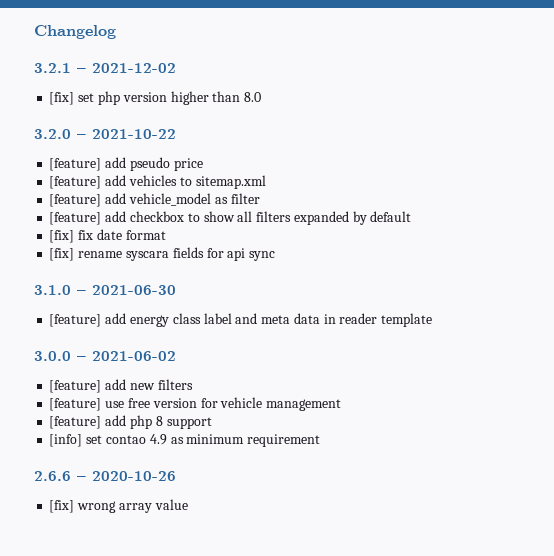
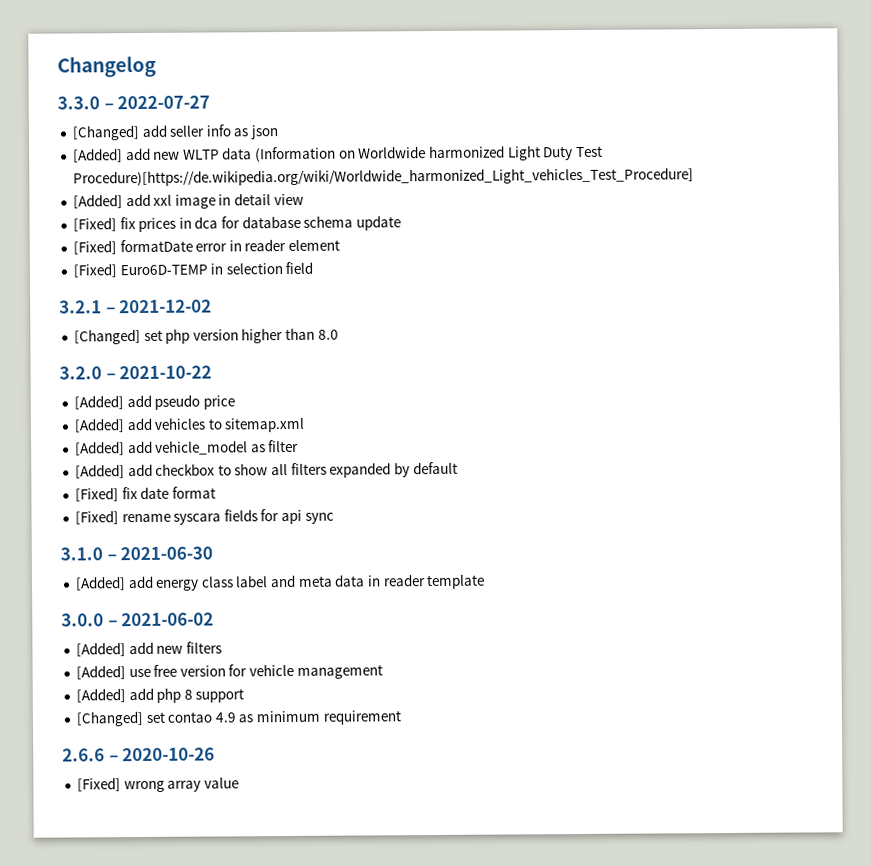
(116, 32) none -> [57,95,211,110] [71,124,279,141] [72,145,603,163] [72,167,694,187] [72,193,304,209] [72,215,402,233] [72,239,341,255] [72,261,314,278] // 3.3.0 – 2022-07-27 // [Changed] add seller info as json // [Added] add new WLTP data (Information on Worldwide harmonized Light Duty Test Procedure)[https://de.wikipedia.org/wiki/Worldwide_harmonized_Light_vehicles_Test_Procedure] // [Added] add xxl image in detail view // [Fixed] fix prices in dca for database schema update // [Fixed] formatDate error in reader element // [Fixed] Euro6D-TEMP in selection field
[49,92,75,105] [fix] -> [73,329,141,345] [Changed]
[49,158,102,171] [feature] -> [73,395,124,410] [Added]
[49,176,102,189] [feature] -> [73,418,124,433] [Added]
[49,194,102,207] [feature] -> [74,441,125,456] [Added]
[49,212,102,225] [feature] -> [74,464,125,479] [Added]
[49,230,75,243] [fix] -> [74,487,119,502] [Fixed]
[49,248,75,261] [fix] -> [74,510,119,525] [Fixed]
[49,314,102,327] [feature] -> [74,576,126,591] [Added]
[49,380,102,393] [feature] -> [75,642,126,657] [Added]
[49,398,102,411] [feature] -> [75,665,126,680] [Added]
[49,416,102,429] [feature] -> [75,688,126,703] [Added]
[49,434,83,447] [info] -> [75,710,143,727] [Changed]
[49,500,75,513] [fix] -> [76,777,121,792] [Fixed]

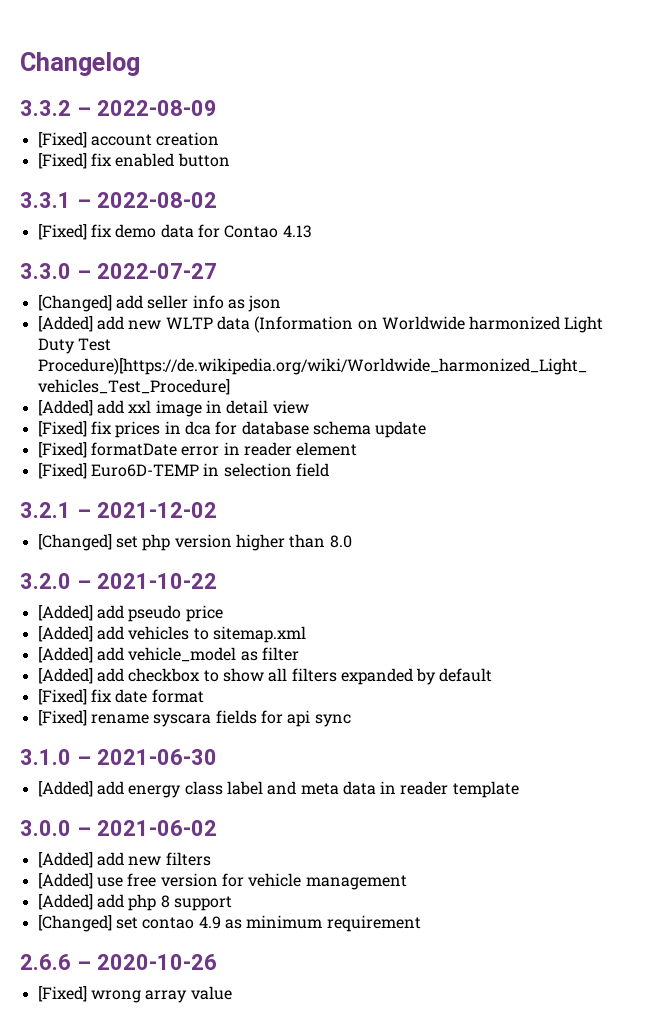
(157, 66) none -> [20,100,217,116] [37,132,220,148] [37,153,230,169] [20,192,217,208] [37,224,312,240] // 3.3.2 – 2022-08-09 // [Fixed] account creation // [Fixed] fix enabled button // 3.3.1 – 2022-08-02 // [Fixed] fix demo data for Contao 4.13

